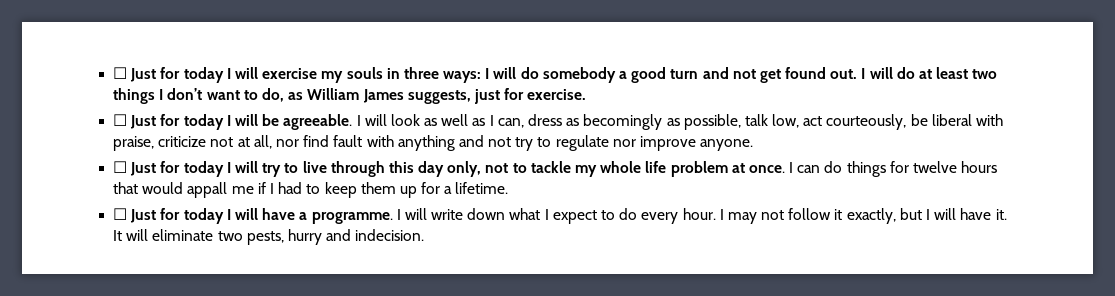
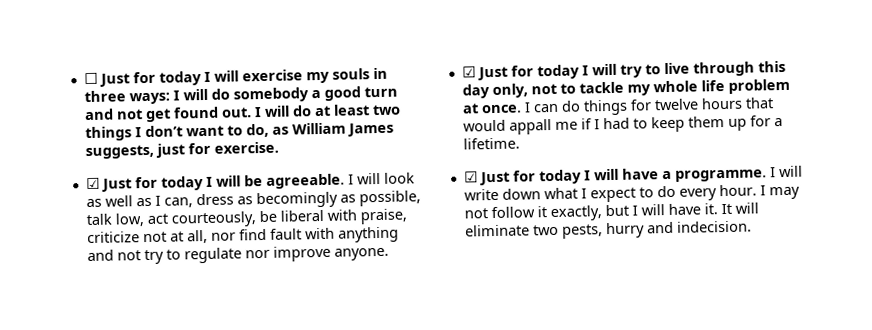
[113,114,128,126] ☐ -> [85,177,100,190] ☑
[113,161,128,173] ☐ -> [461,66,476,78] ☑
[113,208,128,220] ☐ -> [463,171,478,183] ☑

